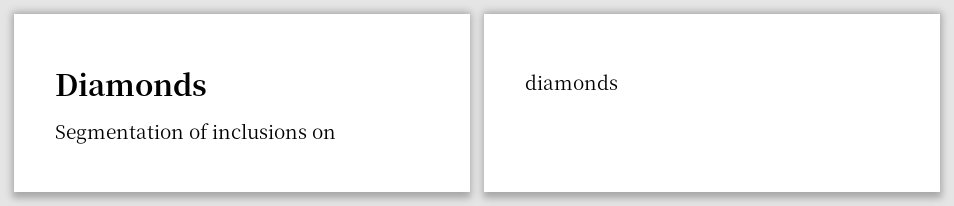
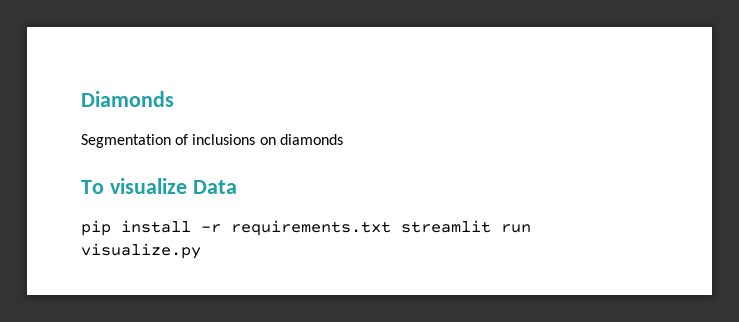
(618, 82) none -> [81,178,237,194] [81,220,531,236] [81,243,201,259] // To visualize Data // pip install -r requirements.txt streamlit run visualize.py

